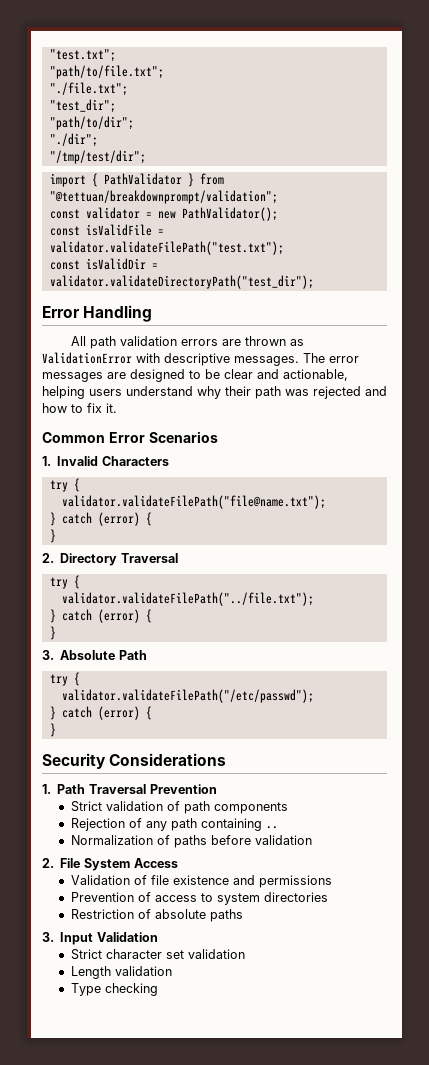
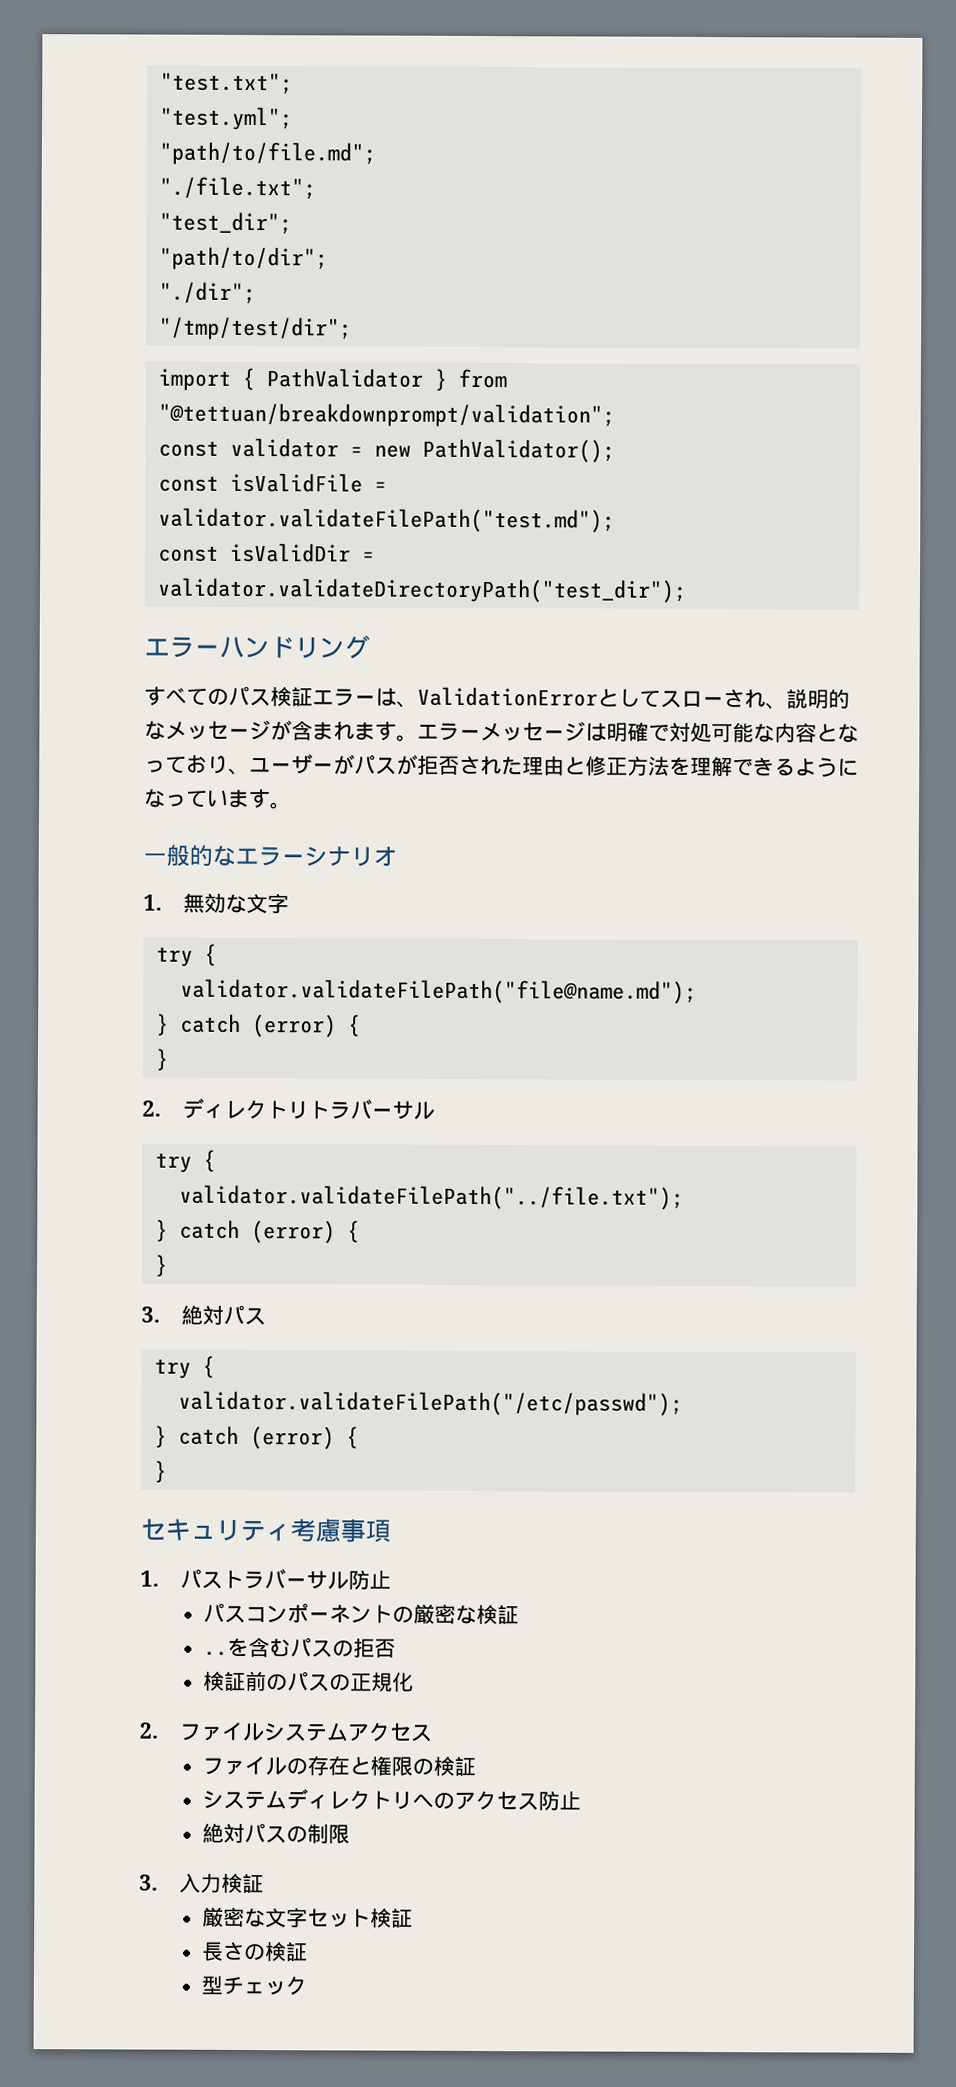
[49,65,164,79] "path/to/file.txt"; -> [158,106,293,131] [158,141,376,166] "test.yml"; // "path/to/file.md";
[49,241,284,255] validator.validateFilePath("test.txt"); -> [157,507,615,533] validator.validateFilePath("test.md");
[42,305,153,322] [70,336,304,349] [42,352,359,366] [42,369,348,382] [42,386,387,399] [42,403,117,413] [42,431,218,443] [42,456,170,466] [49,478,80,492] [61,495,326,509] Error Handling // All path validation errors are thrown as ValidationError with descriptive messages. The error messages are designed to be clear and actionable, helping users understand why their path was rejected and how to fix it. // Common Error Scenarios // 1. Invalid Characters // try { // validator.validateFilePath("file@name.txt"); -> [144,635,370,659] [144,685,850,710] [144,719,859,743] [144,754,859,778] [144,788,292,810] [143,844,397,867] [143,892,290,915] [155,943,217,967] [179,978,697,1004] エラーハンドリング // すべてのパス検証エラーは、ValidationErrorとしてスローされ、説明的なメッセージが含まれます。エラーメッセージは明確で対処可能な内容となっており、ユーザーがパスが拒否された理由と修正方法を理解できるようになっています。 // 一般的なエラーシナリオ // 1.無効な文字 // try { // validator.validateFilePath("file@name.md");
[60,553,179,566] Directory Traversal -> [182,1097,436,1120] ディレクトリトラバーサル
[60,650,148,660] Absolute Path -> [181,1304,267,1326] 絶対パス
[42,753,227,769] [42,784,218,794] [70,801,288,814] [70,818,278,831] [70,835,312,848] [42,858,179,871] [70,875,332,888] [70,892,328,905] [70,909,243,922] [42,932,159,945] [70,949,245,960] [70,966,172,979] [70,983,158,996] Security Considerations // 1. Path Traversal Prevention // Strict validation of path components // Rejection of any path containing .. // Normalization of paths before validation // 2. File System Access // Validation of file existence and permissions // Prevention of access to system directories // Restriction of absolute paths // 3. Input Validation // Strict character set validation // Length validation // Type checking -> [140,1518,391,1543] [140,1568,392,1590] [203,1602,520,1625] [203,1637,397,1658] [203,1670,415,1692] [139,1721,434,1742] [202,1755,477,1777] [202,1788,582,1811] [202,1822,351,1844] [139,1872,265,1894] [202,1906,414,1929] [201,1941,309,1962] [201,1975,308,1996] セキュリティ考慮事項 // 1.パストラバーサル防止 // パスコンポーネントの厳密な検証 // ..を含むパスの拒否 // 検証前のパスの正規化 // 2.ファイルシステムアクセス // ファイルの存在と権限の検証 // システムディレクトリへのアクセス防止 // 絶対パスの制限 // 3.入力検証 // 厳密な文字セット検証 // 長さの検証 // 型チェック

